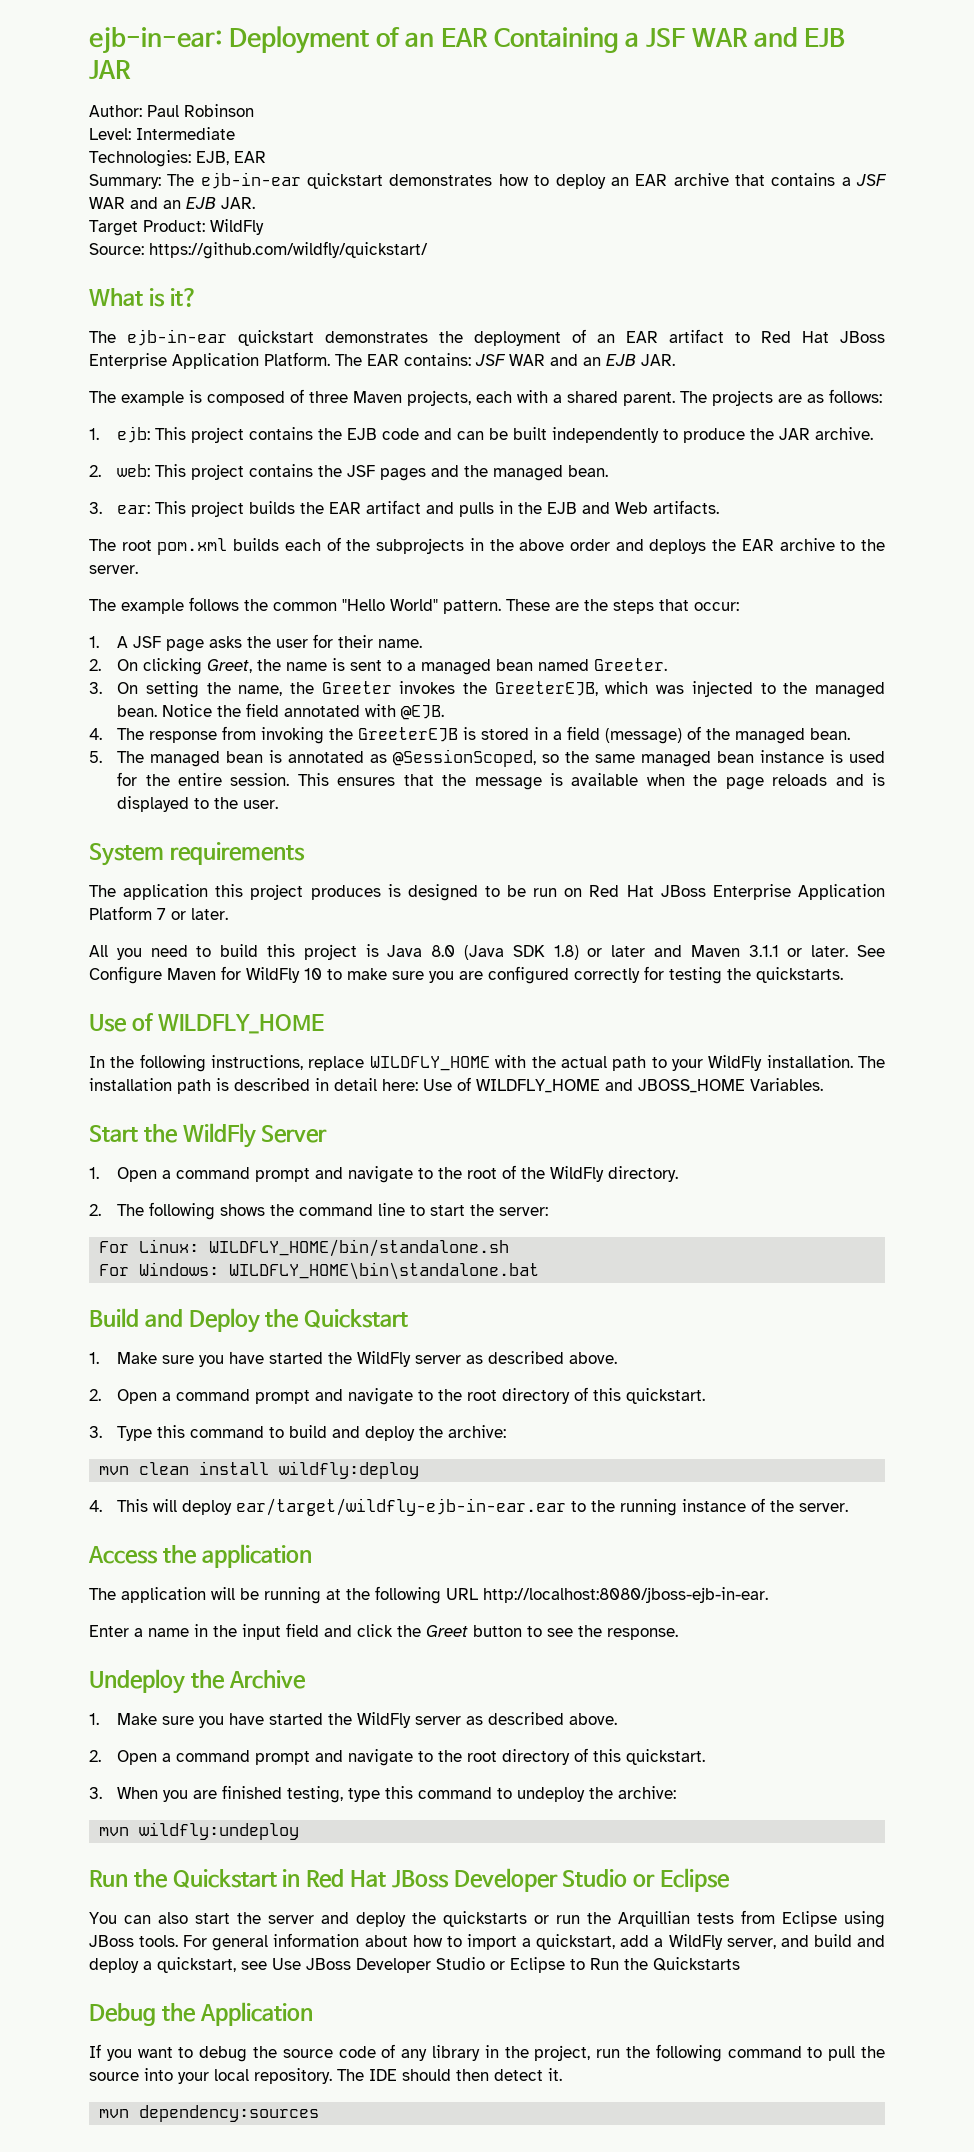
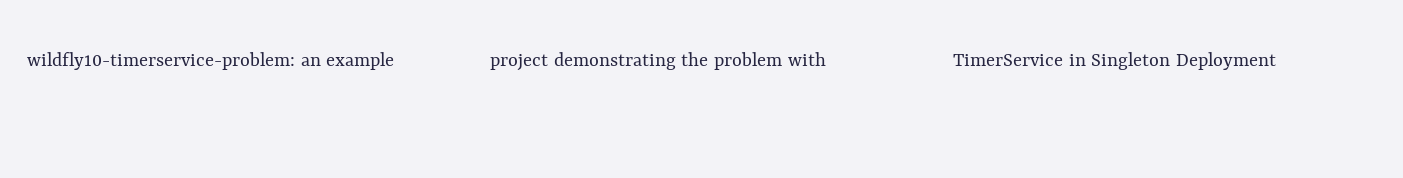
[89,26,846,54] [89,60,131,79] [89,104,254,117] [89,127,235,140] [89,150,266,167] [89,172,888,189] [89,197,255,209] [89,219,264,236] [89,241,428,259] [89,288,198,307] [89,329,885,346] [89,352,675,369] [89,389,882,406] [89,426,874,443] [89,464,609,481] [89,500,720,517] [89,537,885,555] [89,565,138,574] [89,597,739,614] [89,634,423,652] [89,658,668,675] [89,681,886,698] [117,703,445,720] [89,726,851,744] [89,749,885,767] [117,772,885,790] [117,796,279,812] [89,842,305,866] [89,884,885,901] [89,906,228,920] [89,944,885,960] [89,966,843,984] [89,1013,324,1034] [89,1054,886,1072] [89,1077,823,1094] [89,1123,328,1148] [89,1165,679,1183] [89,1202,549,1220] [99,1239,510,1257] [99,1262,540,1280] [89,1308,409,1333] [89,1351,618,1367] [89,1387,706,1405] [89,1425,507,1441] [99,1461,420,1479] [89,1498,849,1516] [88,1544,312,1568] [89,1586,768,1604] [89,1623,678,1640] [89,1669,306,1694] [89,1712,618,1728] [89,1748,706,1766] [89,1785,677,1803] [99,1822,300,1840] [89,1868,731,1892] [89,1910,885,1928] [89,1933,886,1951] [89,1957,740,1973] [89,2002,313,2026] [89,2044,885,2062] [89,2068,562,2084] [99,2105,320,2122] ejb-in-ear: Deployment of an EAR Containing a JSF WAR and EJB JAR // Author: Paul Robinson // Level: Intermediate // Technologies: EJB, EAR // Summary: The ejb-in-ear quickstart demonstrates how to deploy an EAR archive that contains a JSF WAR and an EJB JAR. // Target Product: WildFly // Source: https://github.com/wildfly/quickstart/ // What is it? // The ejb-in-ear quickstart demonstrates the deployment of an EAR artifact to Red Hat JBoss Enterprise Application Platform. The EAR contains: JSF WAR and an EJB JAR. // The example is composed of three Maven projects, each with a shared parent. The projects are as follows: // 1. ejb: This project contains the EJB code and can be built independently to produce the JAR archive. // 2. web: This project contains the JSF pages and the managed bean. // 3. ear: This project builds the EAR artifact and pulls in the EJB and Web artifacts. // The root pom.xml builds each of the subprojects in the above order and deploys the EAR archive to the server. // The example follows the common "Hello World" pattern. These are the steps that occur: // 1. A JSF page asks the user for their name. // 2. On clicking Greet, the name is sent to a managed bean named Greeter. // 3. On setting the name, the Greeter invokes the GreeterEJB, which was injected to the managed bean. Notice the field annotated with @EJB. // 4. The response from invoking the GreeterEJB is stored in a field (message) of the managed bean. // 5. The managed bean is annotated as @SessionScoped, so the same managed bean instance is used for the entire session. This ensures that the message is available when the page reloads and is displayed to the user. // System requirements // The application this project produces is designed to be run on Red Hat JBoss Enterprise Application Platform 7 or later. // All you need to build this project is Java 8.0 (Java SDK 1.8) or later and Maven 3.1.1 or later. See Configure Maven for WildFly 10 to make sure you are configured correctly for testing the quickstarts. // Use of WILDFLY_HOME // In the following instructions, replace WILDFLY_HOME with the actual path to your WildFly installation. The installation path is described in detail here: Use of WILDFLY_HOME and JBOSS_HOME Variables. // Start the WildFly Server // 1. Open a command prompt and navigate to the root of the WildFly directory. // 2. The following shows the command line to start the server: // For Linux: WILDFLY_HOME/bin/standalone.sh // For Windows: WILDFLY_HOME\bin\standalone.bat // Build and Deploy the Quickstart // 1. Make sure you have started the WildFly server as described above. // 2. Open a command prompt and navigate to the root directory of this quickstart. // 3. Type this command to build and deploy the archive: // mvn clean install wildfly:deploy // 4. This will deploy ear/target/wildfly-ejb-in-ear.ear to the running instance of the server. // Access the application // The application will be running at the following URL http://localhost:8080/jboss-ejb-in-ear. // Enter a name in the input field and click the Greet button to see the response. // Undeploy the Archive // 1. Make sure you have started the WildFly server as described above. // 2. Open a command prompt and navigate to the root directory of this quickstart. // 3. When you are finished testing, type this command to undeploy the archive: // mvn wildfly:undeploy // Run the Quickstart in Red Hat JBoss Developer Studio or Eclipse // You can also start the server and deploy the quickstarts or run the Arquillian tests from Eclipse using JBoss tools. For general information about how to import a quickstart, add a WildFly server, and build and deploy a quickstart, see Use JBoss Developer Studio or Eclipse to Run the Quickstarts // Debug the Application // If you want to debug the source code of any library in the project, run the following command to pull the source into your local repository. The IDE should then detect it. // mvn dependency:sources -> [27,52,1277,71] wildfly10-timerservice-problem: an example project demonstrating the problem with TimerService in Singleton Deployment

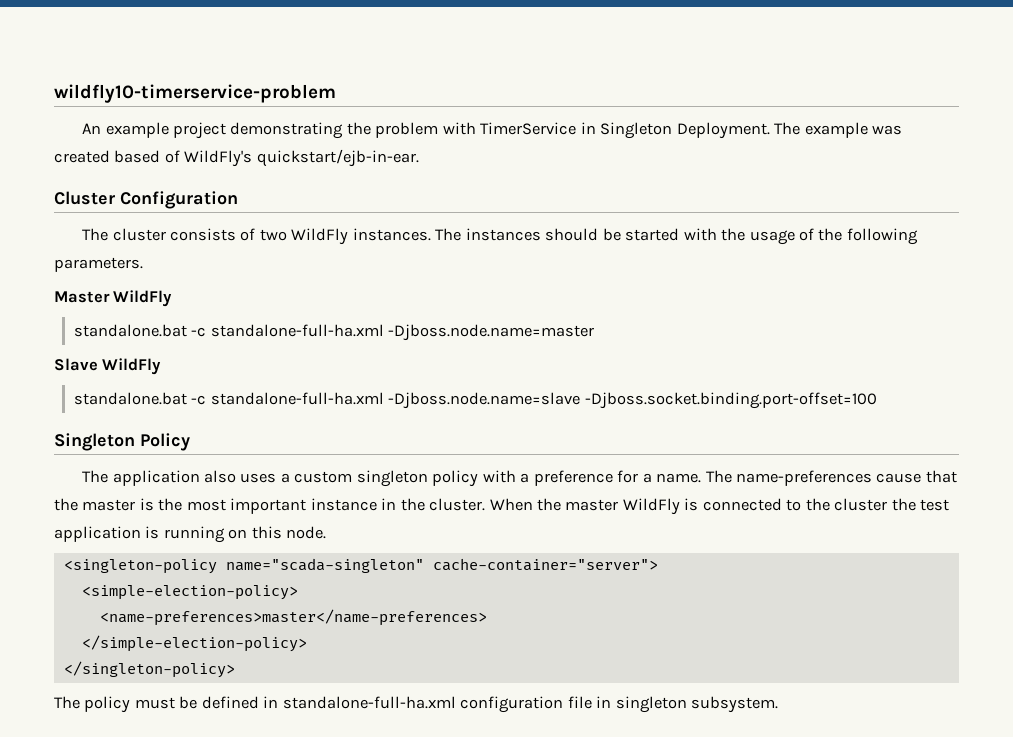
[27,52,321,70] wildfly10-timerservice-problem: an -> [54,84,336,103] [82,123,102,134] wildfly10-timerservice-problem // An
[1176,52,1277,70] Deployment -> [676,122,903,139] [54,149,419,167] [54,191,238,209] [82,228,918,245] [54,257,143,272] [54,290,173,307] [74,324,595,341] [54,358,162,375] [74,392,877,409] [54,433,190,451] [82,470,957,487] [54,498,950,515] [54,526,327,543] [63,558,658,574] [81,585,298,600] [99,609,487,626] [81,635,307,652] [63,661,235,678] [54,696,779,713] Deployment. The example was created based of WildFly's quickstart/ejb-in-ear. // Cluster Configuration // The cluster consists of two WildFly instances. The instances should be started with the usage of the following parameters. // Master WildFly // standalone.bat -c standalone-full-ha.xml -Djboss.node.name=master // Slave WildFly // standalone.bat -c standalone-full-ha.xml -Djboss.node.name=slave -Djboss.socket.binding.port-offset=100 // Singleton Policy // The application also uses a custom singleton policy with a preference for a name. The name-preferences cause that the master is the most important instance in the cluster. When the master WildFly is connected to the cluster the test application is running on this node. // <singleton-policy name="scada-singleton" cache-container="server"> // <simple-election-policy> // <name-preferences>master</name-preferences> // </simple-election-policy> // </singleton-policy> // The policy must be defined in standalone-full-ha.xml configuration file in singleton subsystem.

